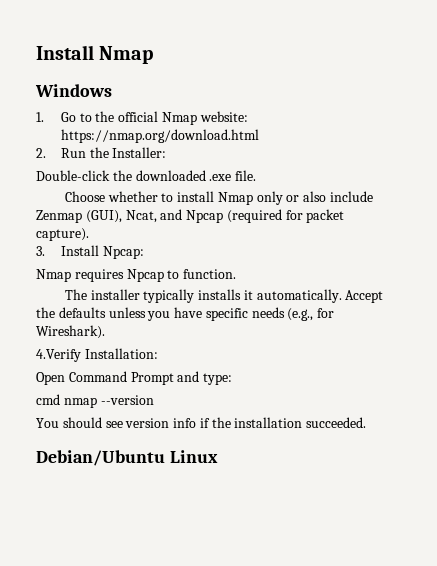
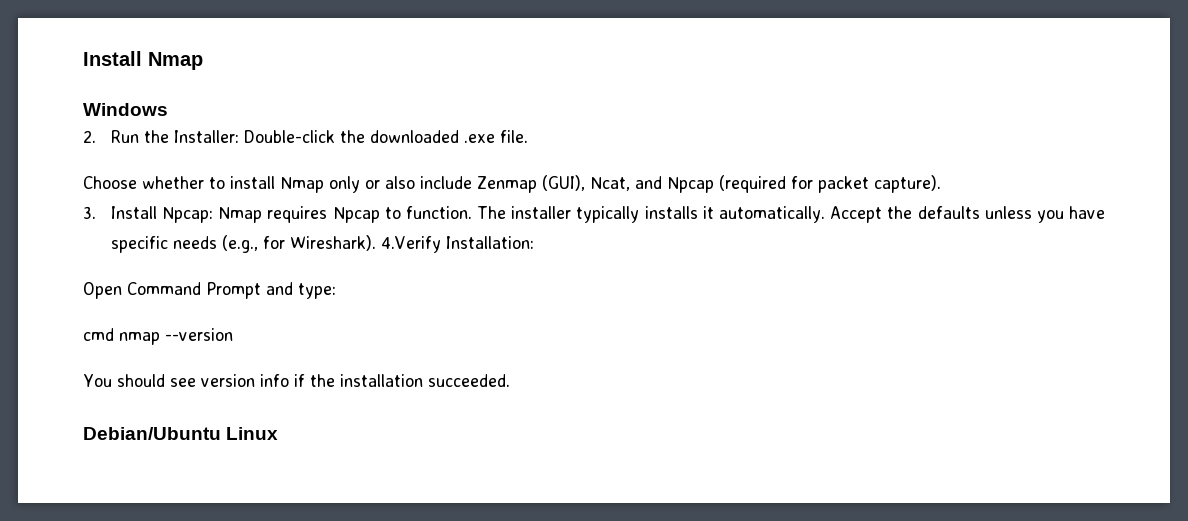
[36,111,248,125] [60,129,259,143] // 1. Go to the official Nmap website: https://nmap.org/download.html -> (168, 109) none
(167, 152) // -> (239, 136) none
(144, 252) // -> (214, 215) none
(237, 274) // -> (472, 212) none
(105, 332) // -> (376, 243) none

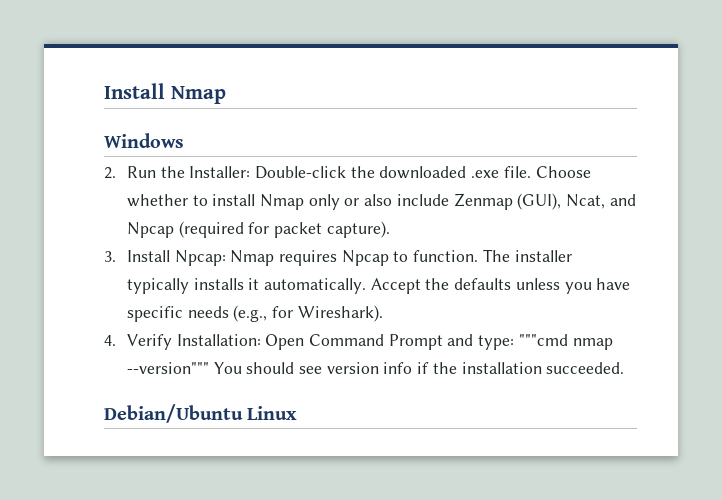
(528, 136) // -> (531, 172) none
[380,236,441,253] 4.Verify -> [104,334,172,350] // 4. Verify
(534, 242) // -> (261, 340) none
[83,328,233,345] // cmd nmap --version // -> [518,334,613,350] [126,362,209,374] """cmd nmap --version"""

